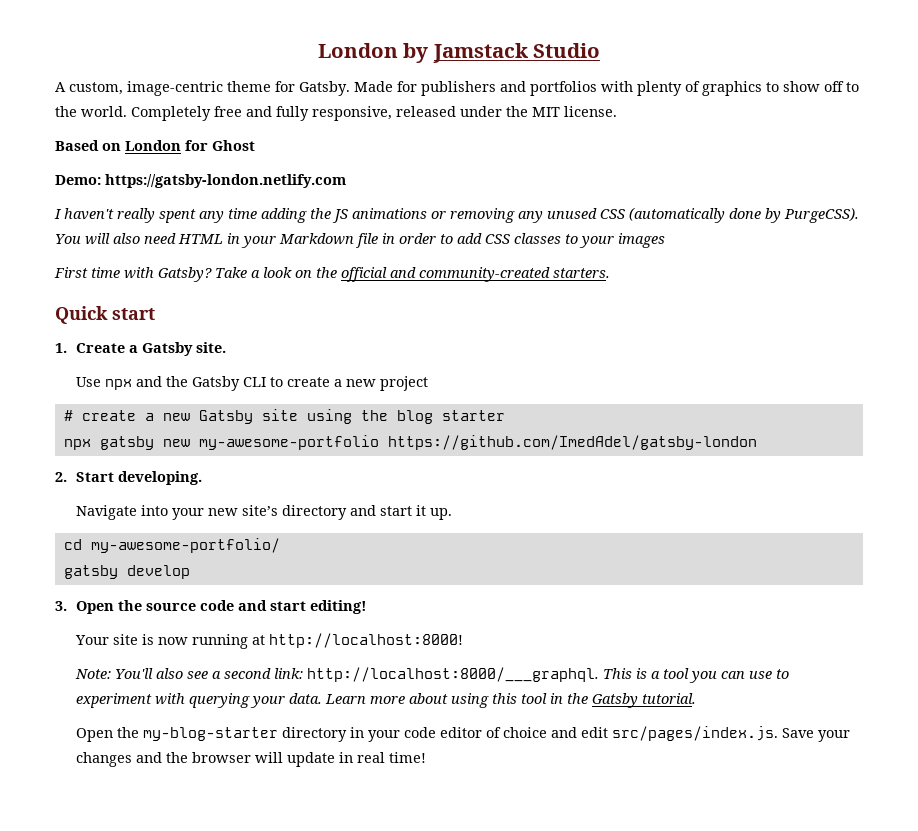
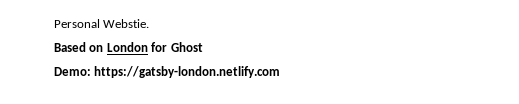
[317,43,601,63] [55,81,859,96] [55,106,617,121] London by Jamstack Studio // A custom, image-centric theme for Gatsby. Made for publishers and portfolios with plenty of graphics to show off to the world. Completely free and fully responsive, released under the MIT license. -> [54,19,150,28] Personal Webstie.
[54,207,859,223] [55,233,665,248] [54,267,610,282] [55,306,155,324] [55,342,226,356] [75,376,428,391] [63,409,505,424] [63,435,757,450] [55,471,202,485] [75,505,452,520] [63,538,280,553] [63,565,190,579] [55,600,367,614] [74,633,463,649] [74,667,789,683] [75,693,696,708] [75,726,850,742] [75,752,426,767] // I haven't really spent any time adding the JS animations or removing any unused CSS (automatically done by PurgeCSS). You will also need HTML in your Markdown file in order to add CSS classes to your images // First time with Gatsby? Take a look on the official and community-created starters. // Quick start // 1. Create a Gatsby site. // Use npx and the Gatsby CLI to create a new project // # create a new Gatsby site using the blog starter // npx gatsby new my-awesome-portfolio https://github.com/ImedAdel/gatsby-london // 2. Start developing. // Navigate into your new site’s directory and start it up. // cd my-awesome-portfolio/ // gatsby develop // 3. Open the source code and start editing! // Your site is now running at http://localhost:8000! // Note: You'll also see a second link: http://localhost:8000/___graphql. This is a tool you can use to experiment with querying your data. Learn more about using this tool in the Gatsby tutorial. // Open the my-blog-starter directory in your code editor of choice and edit src/pages/index.js. Save your changes and the browser will update in real time! -> (281, 72) none

